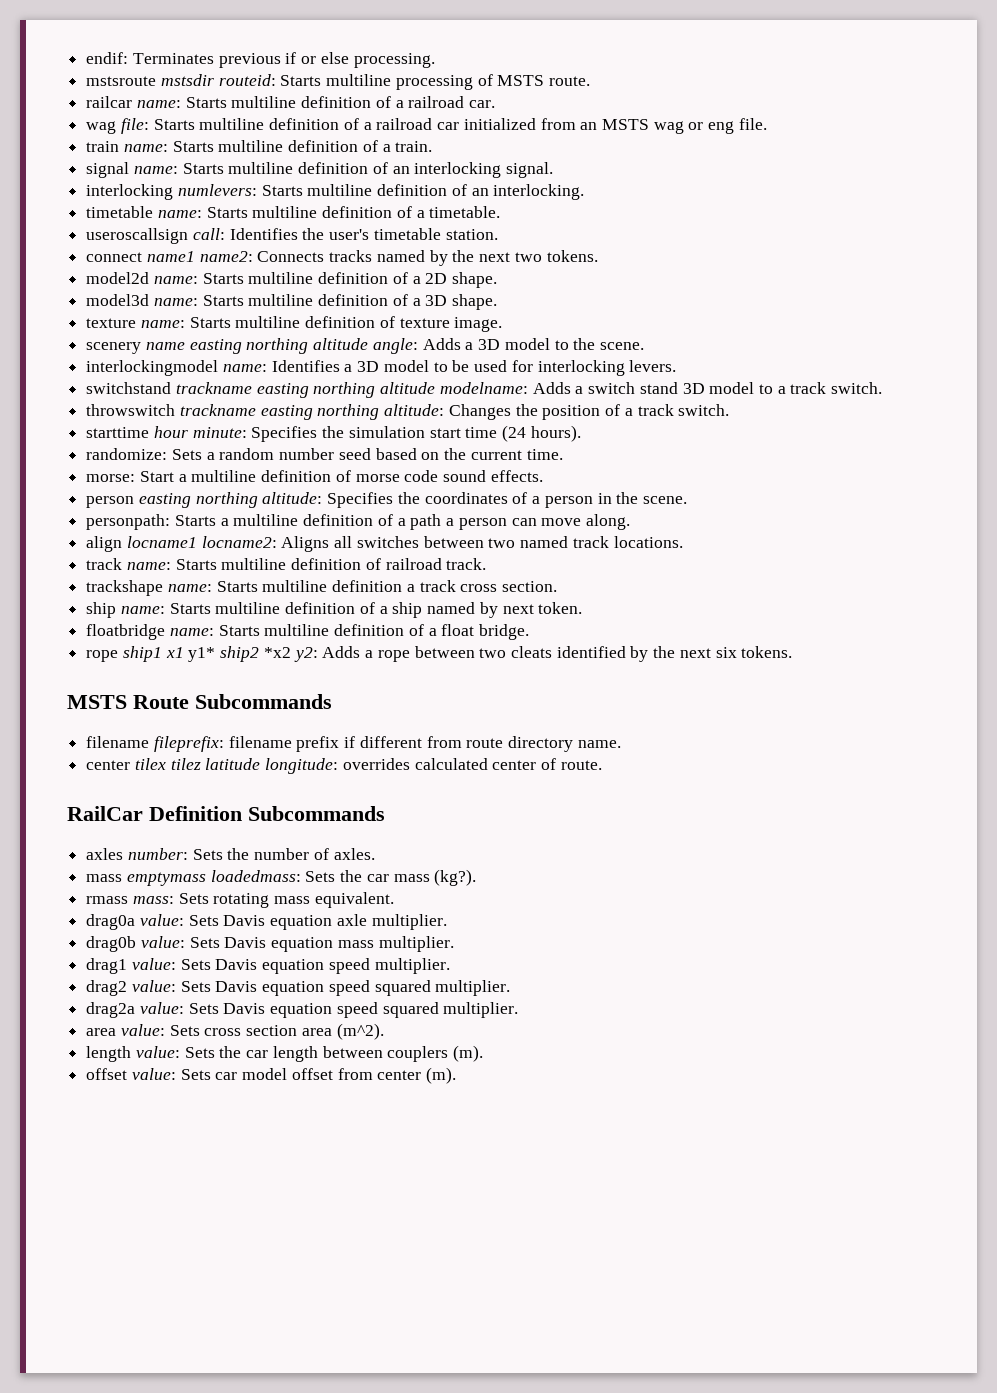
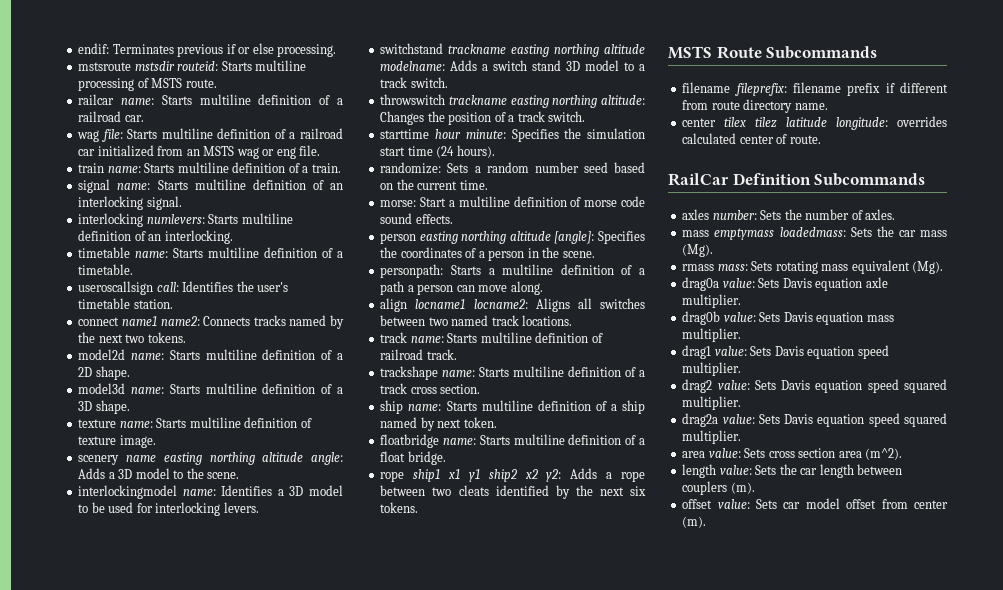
[262,492,323,504] altitude: -> [509,231,595,244] altitude [angle]:
(403, 586) none -> [625,367,637,377] of
[188,646,291,662] y1* ship2 *x2 -> [468,469,538,482] y1 ship2 x2
[434,869,477,886] (kg?). -> [682,244,714,257] (Mg).
[314,892,394,908] equivalent. -> [851,260,944,274] equivalent (Mg).

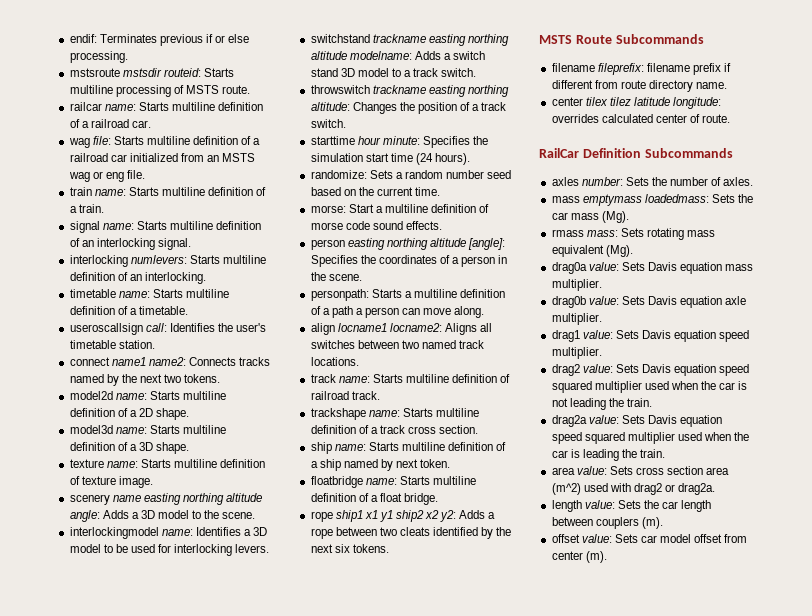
[865,277,888,288] axle -> [725,264,754,271] mass
[866,315,894,322] mass -> [725,296,747,305] axle
[682,396,742,410] multiplier. -> [594,381,748,393] [551,398,652,410] multiplier used when the car is not leading the train.
[682,430,742,444] multiplier. -> [627,432,750,444] [551,449,666,461] multiplier used when the car is leading the train.
[865,448,903,460] (m^2). -> [551,483,716,495] (m^2) used with drag2 or drag2a.

